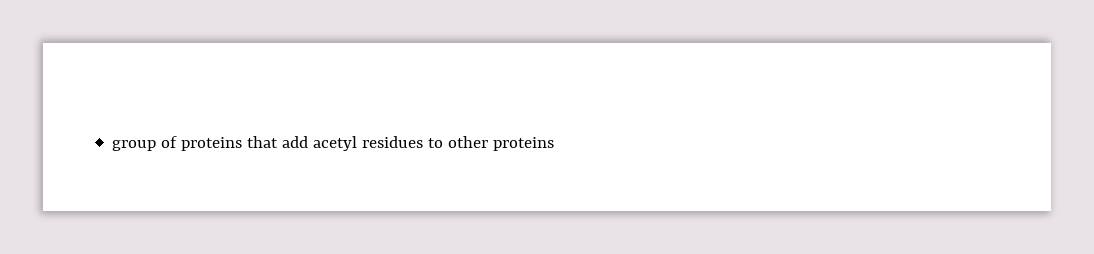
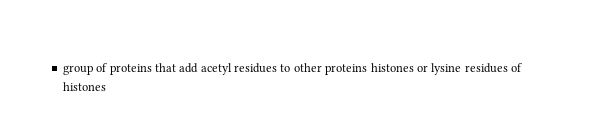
(555, 144) none -> [370,63,522,75] [62,82,106,91] histones or lysine residues of histones

